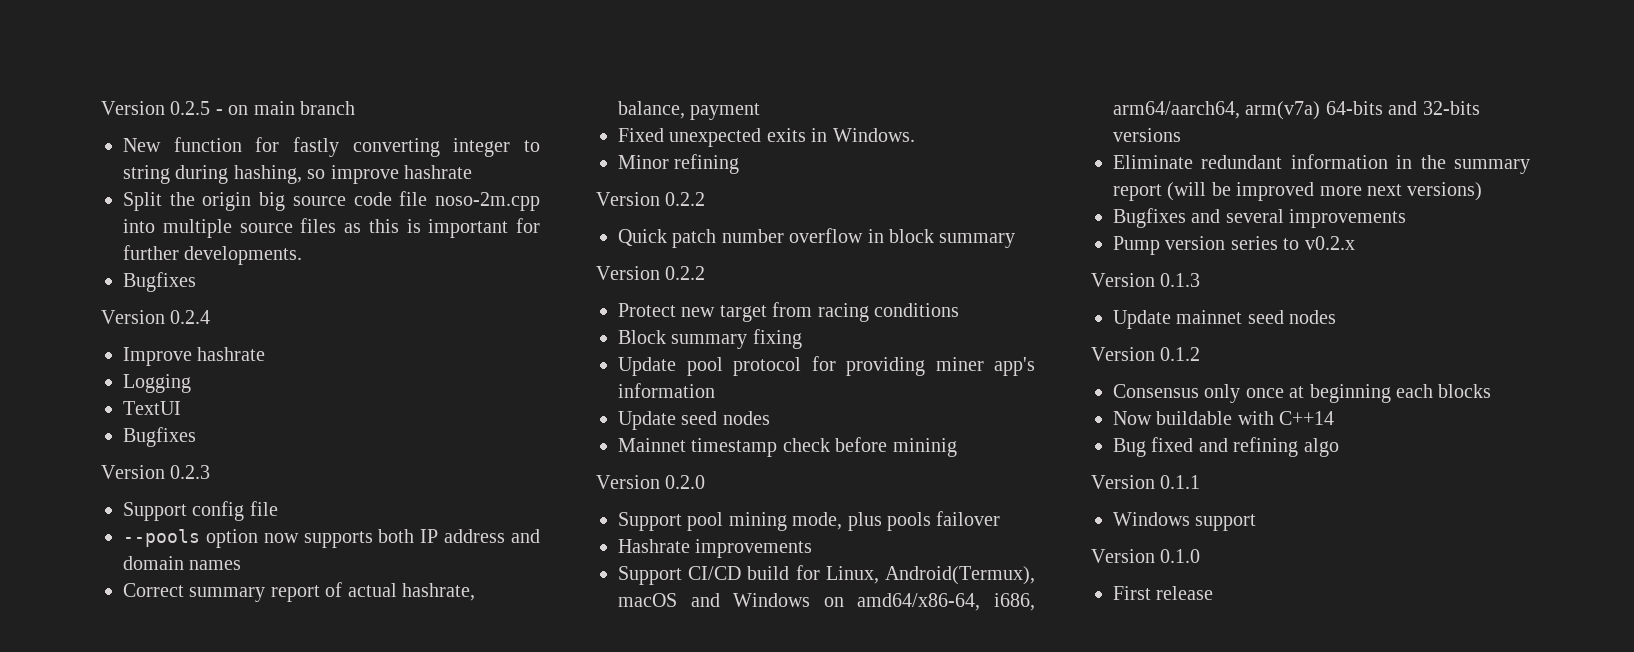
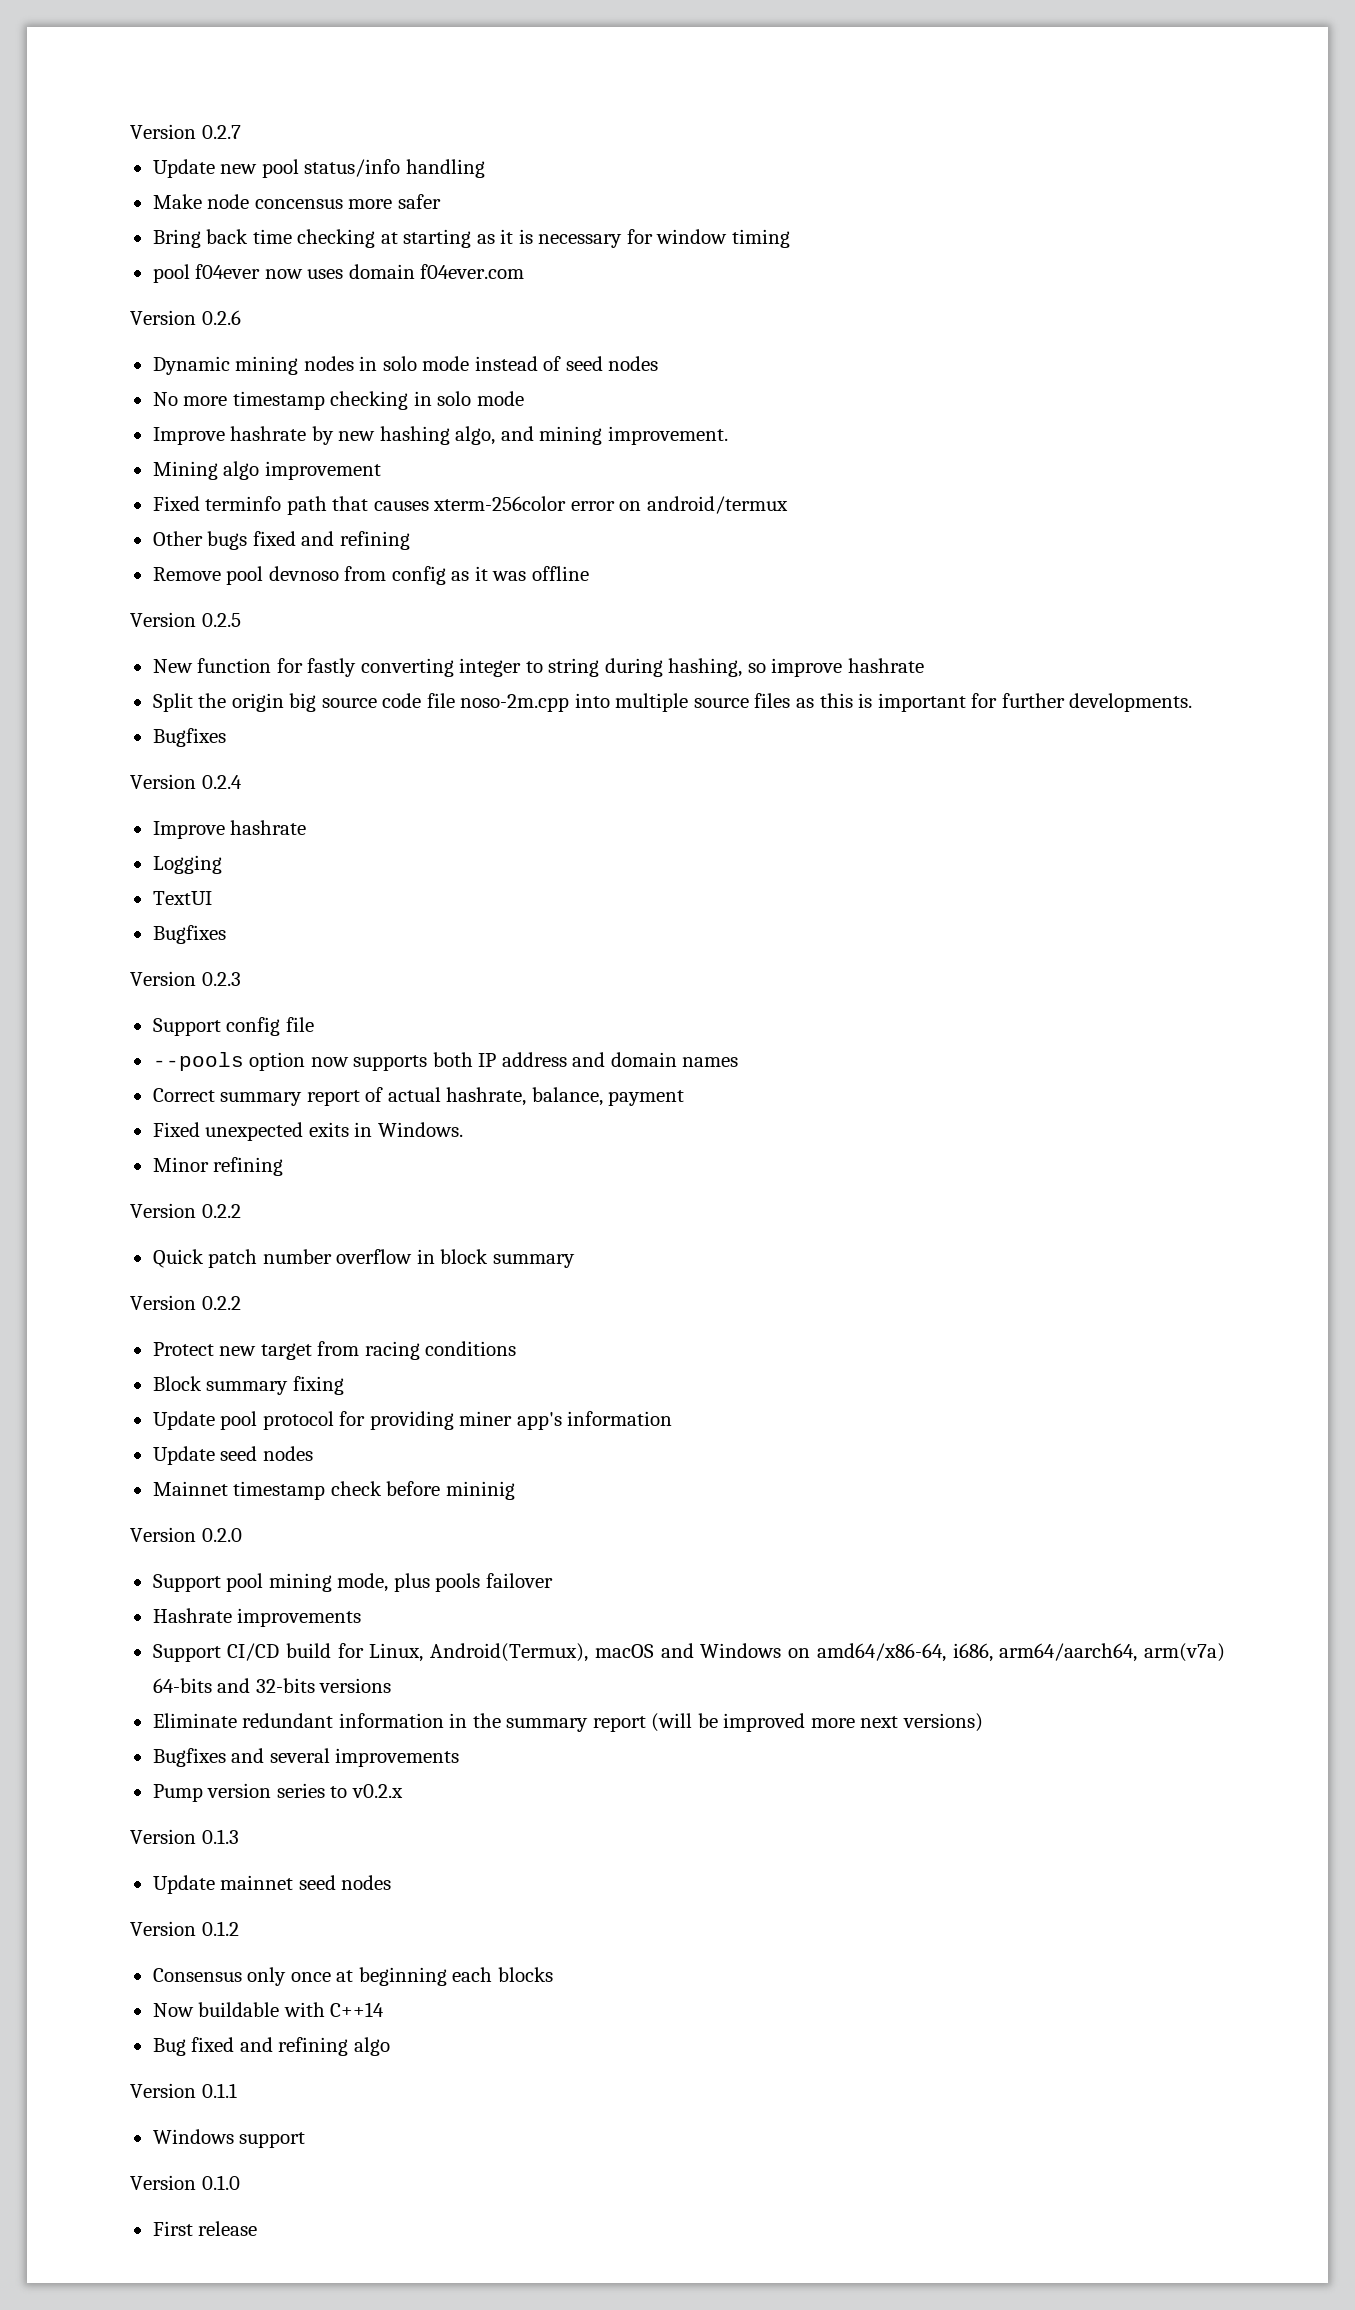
[101,101,355,115] Version 0.2.5 - on main branch -> [130,124,241,139] [152,159,485,178] [152,194,441,209] [152,229,790,248] [152,264,525,283] [130,310,241,325] [152,356,659,375] [152,391,524,410] [152,426,728,445] [152,461,381,480] [152,496,788,515] [152,531,410,550] [152,566,589,585] [130,612,241,627] Version 0.2.7 // Update new pool status/info handling // Make node concensus more safer // Bring back time checking at starting as it is necessary for window timing // pool f04ever now uses domain f04ever.com // Version 0.2.6 // Dynamic mining nodes in solo mode instead of seed nodes // No more timestamp checking in solo mode // Improve hashrate by new hashing algo, and mining improvement. // Mining algo improvement // Fixed terminfo path that causes xterm-256color error on android/termux // Other bugs fixed and refining // Remove pool devnoso from config as it was offline // Version 0.2.5

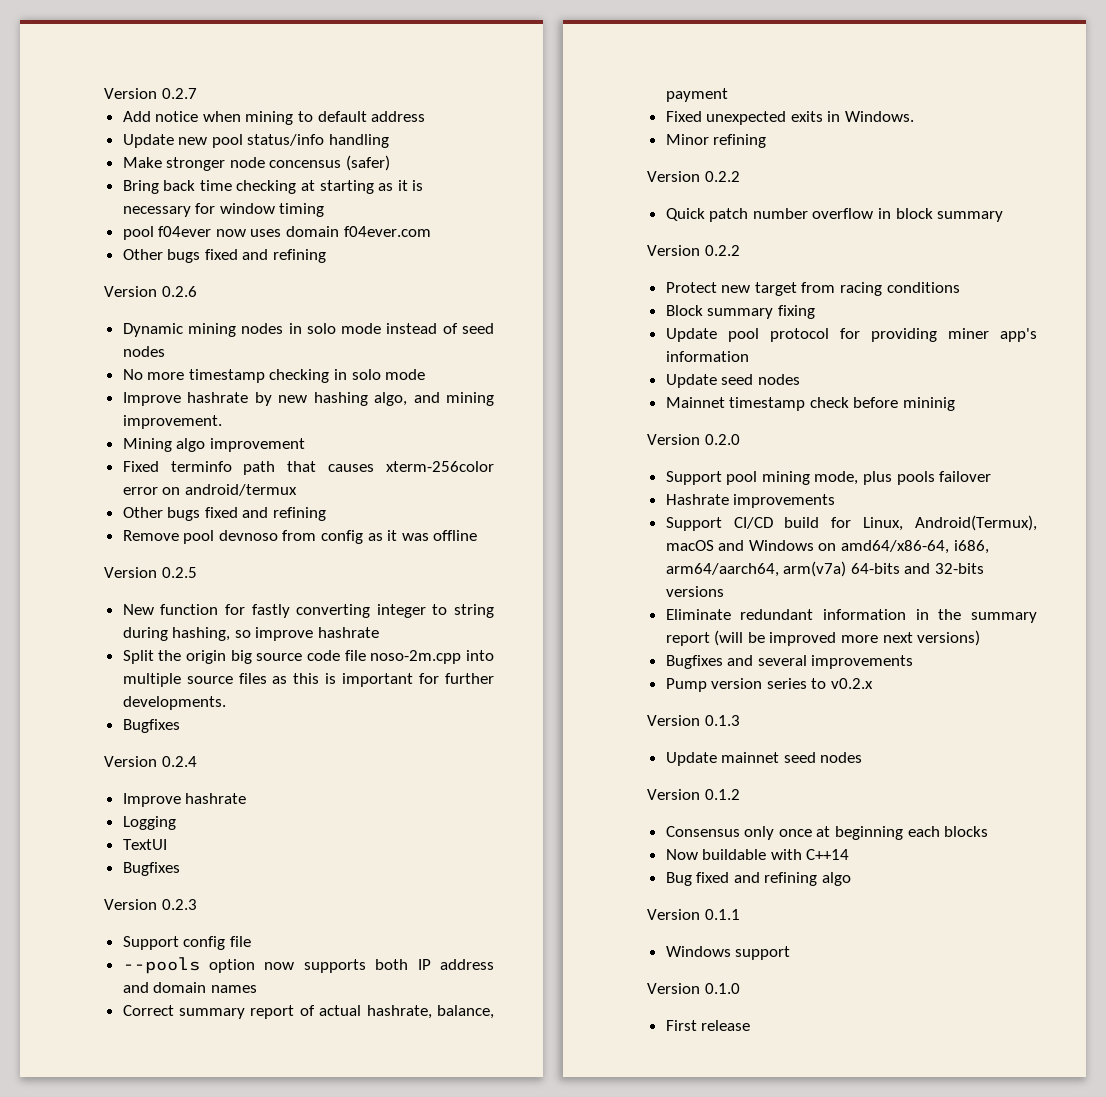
(241, 132) none -> [122,111,426,125] // Add notice when mining to default address
(202, 201) none -> [166,157,226,171] stronger
[348,194,441,209] more safer -> [346,155,391,171] (safer)
(525, 271) none -> [122,249,327,263] // Other bugs fixed and refining

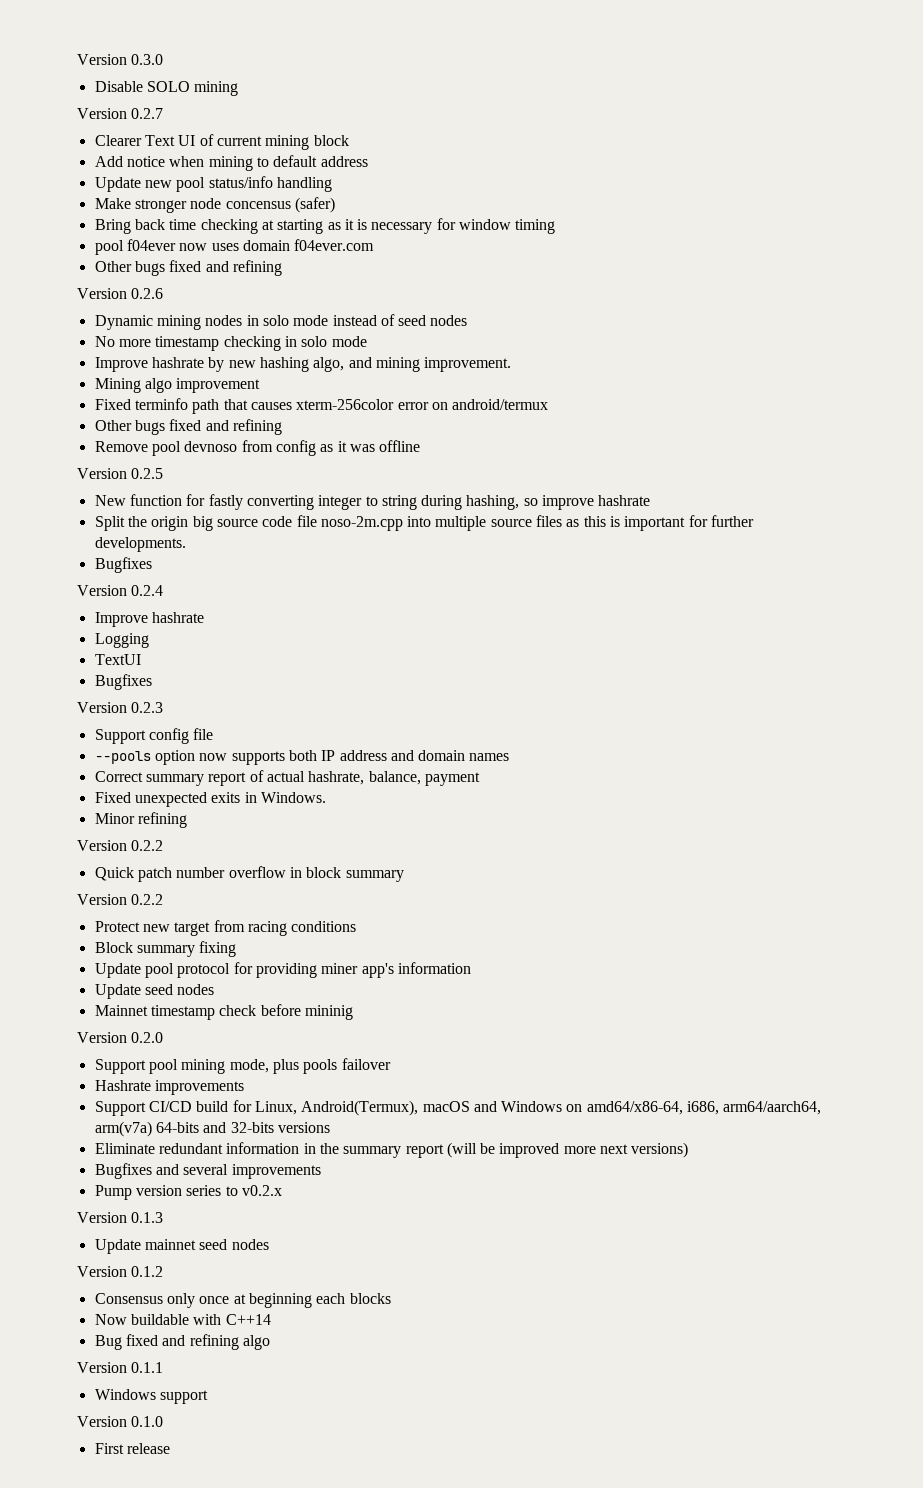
[104,88,197,99] Version 0.2.7 -> [77,54,164,65] [94,81,239,96] [77,108,164,119] [94,134,349,150] Version 0.3.0 // Disable SOLO mining // Version 0.2.7 // Clearer Text UI of current mining block

